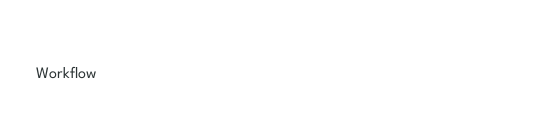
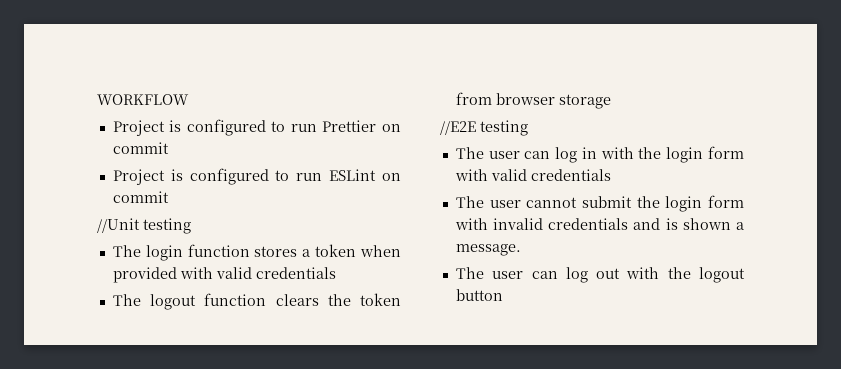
[36,66,96,79] Workflow -> [97,94,189,105] [112,119,401,136] [112,142,169,154] [112,168,401,185] [112,191,169,203] [97,218,191,234] [112,244,401,261] [112,267,336,283] [112,293,401,310] [455,92,611,109] [440,120,528,136] [455,146,744,163] [454,169,611,181] [455,195,744,212] [454,218,744,230] [455,244,521,256] [455,267,745,283] [455,289,503,301] WORKFLOW // Project is configured to run Prettier on commit // Project is configured to run ESLint on commit // //Unit testing // The login function stores a token when provided with valid credentials // The logout function clears the token from browser storage // //E2E testing // The user can log in with the login form with valid credentials // The user cannot submit the login form with invalid credentials and is shown a message. // The user can log out with the logout button

